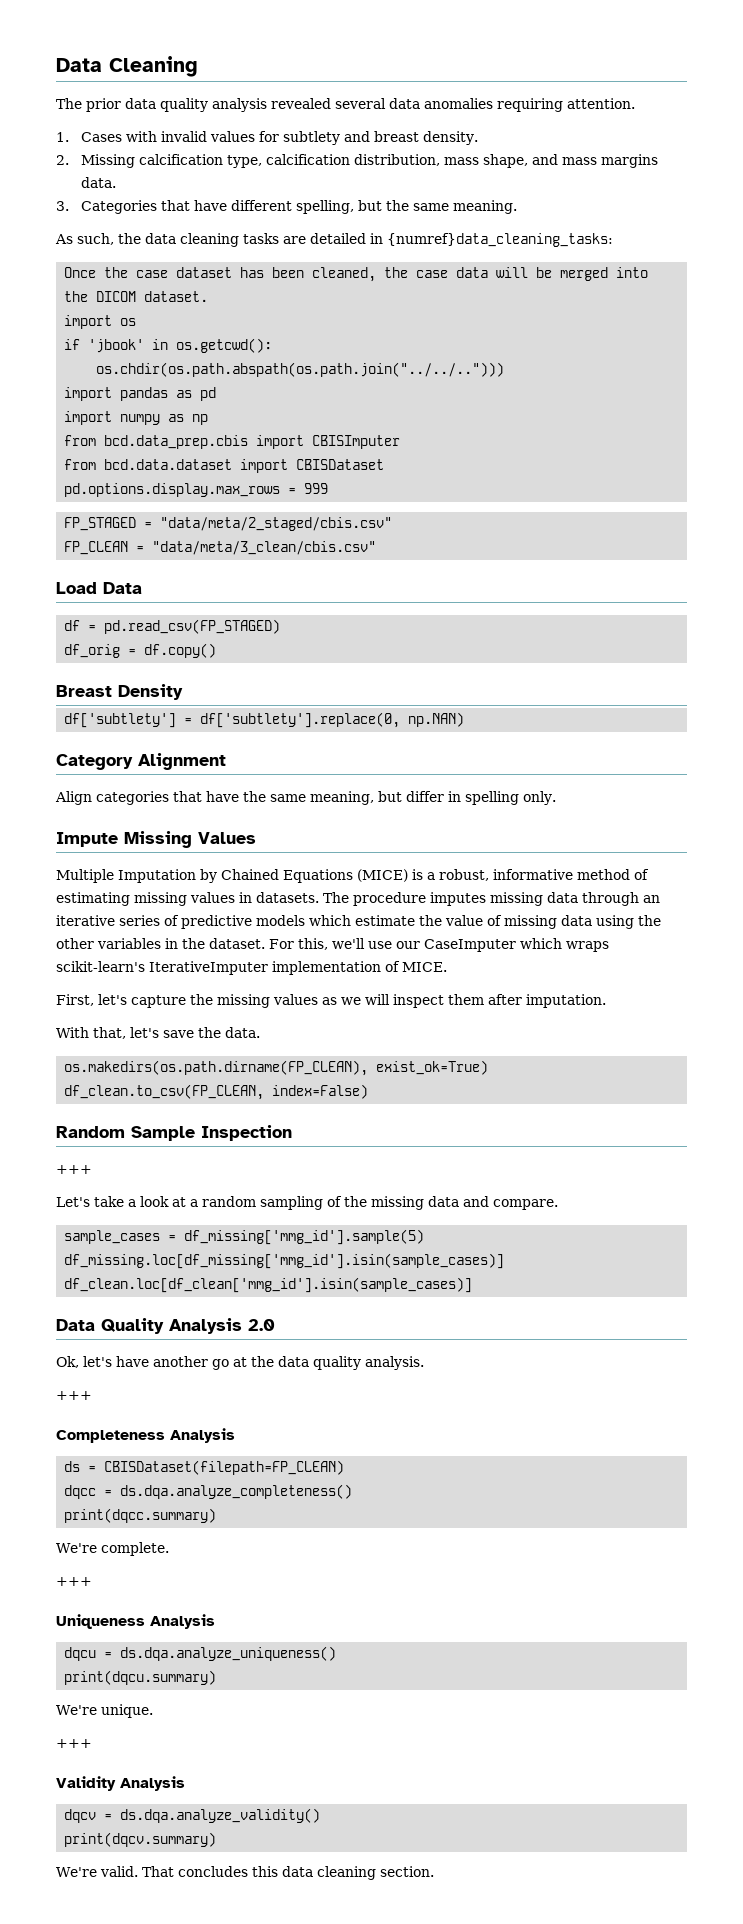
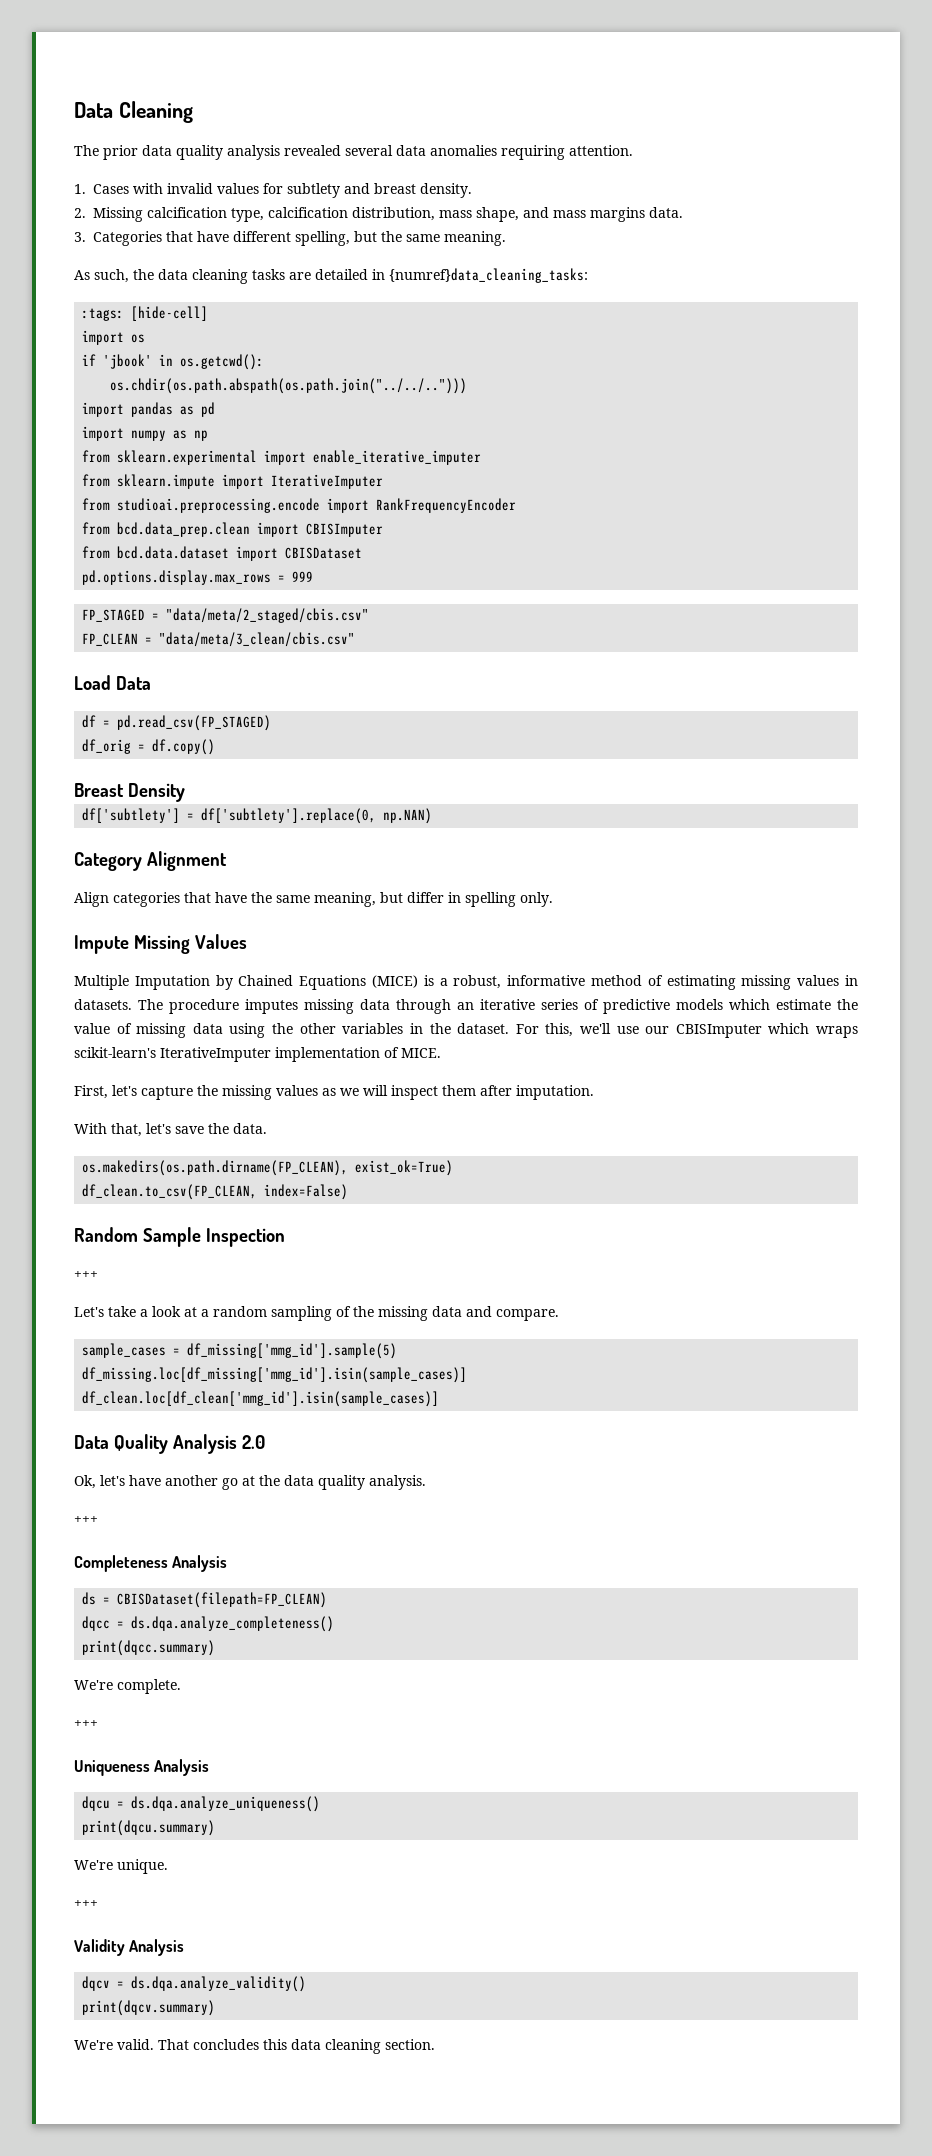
[64,267,649,282] [64,291,209,302] Once the case dataset has been cleaned, the case data will be merged into the DICOM dataset. -> [82,306,209,321] :tags: [hide-cell]
[104,435,249,449] bcd.data_prep.cbis -> [117,450,482,465] [82,474,384,489] [82,498,517,513] [82,522,251,537] sklearn.experimental import enable_iterative_imputer // from sklearn.impute import IterativeImputer // from studioai.preprocessing.encode import RankFrequencyEncoder // from bcd.data_prep.clean
[424,939,516,952] CaseImputer -> [675,1024,762,1038] CBISImputer

